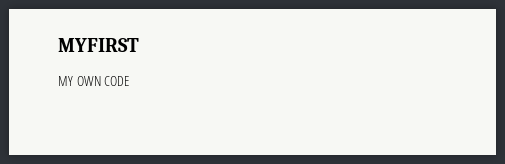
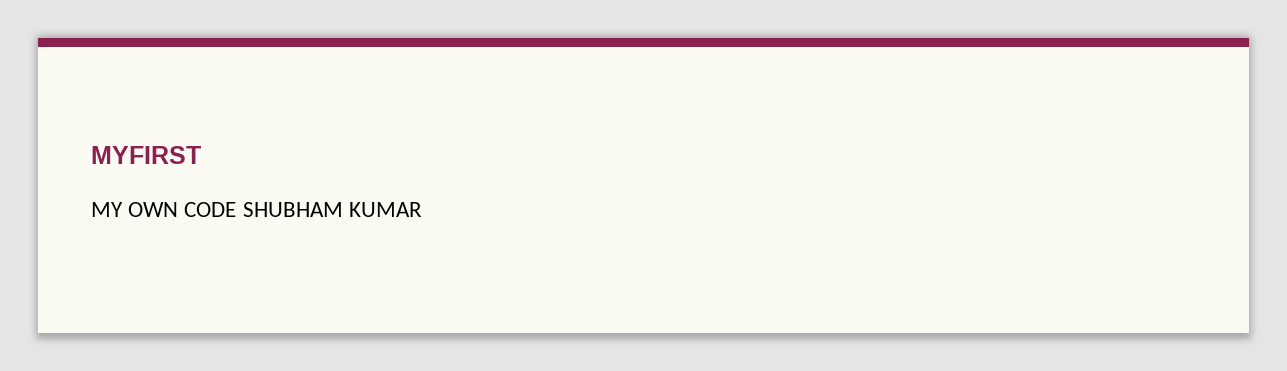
(130, 81) none -> [242,202,422,217] SHUBHAM KUMAR

